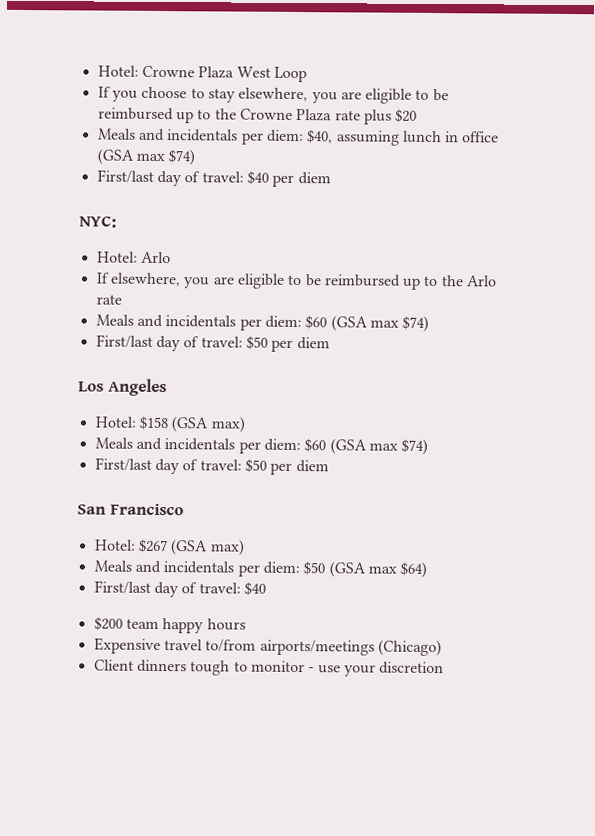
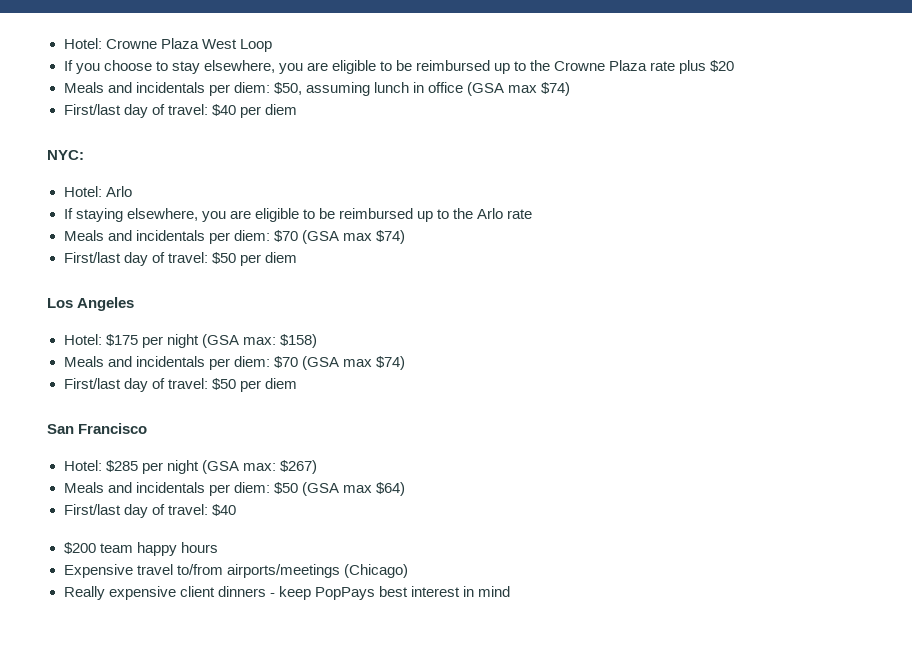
[307,129,334,144] $40, -> [273,82,302,95] $50,
(110, 278) none -> [75,208,123,222] staying
[305,315,328,330] $60 -> [273,230,298,242] $70
[138,415,246,433] [94,437,327,454] $158 (GSA max) // Meals and incidentals per diem: $60 -> [105,334,317,348] [63,356,298,370] $175 per night (GSA max: $158) // Meals and incidentals per diem: $70
[138,538,245,556] $267 (GSA max) -> [105,460,317,474] $285 per night (GSA max: $267)
[93,659,445,677] Client dinners tough to monitor - use your discretion -> [63,586,511,600] Really expensive client dinners - keep PopPays best interest in mind

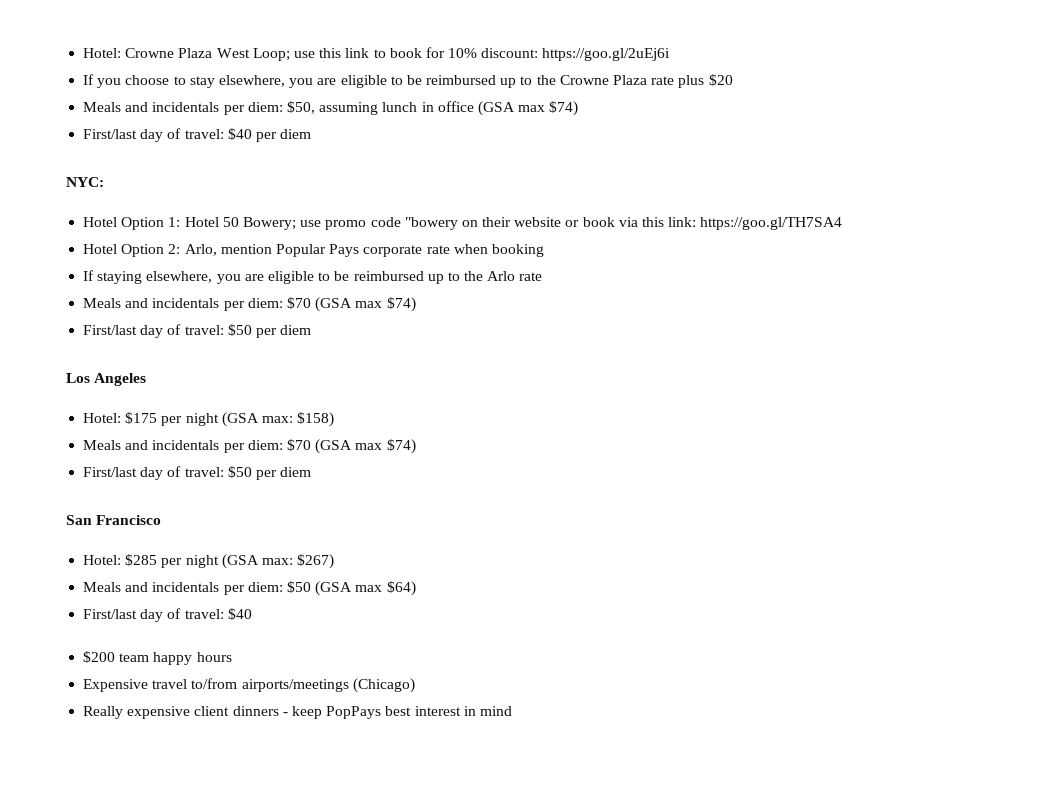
[239,39,272,52] Loop -> [252,47,671,61] Loop; use this link to book for 10% discount: https://goo.gl/2uEj6i
[63,186,132,197] Hotel: Arlo -> [83,217,843,230] [83,244,544,257] Hotel Option 1: Hotel 50 Bowery; use promo code "bowery on their website or book via this link: https://goo.gl/TH7SA4 // Hotel Option 2: Arlo, mention Popular Pays corporate rate when booking

